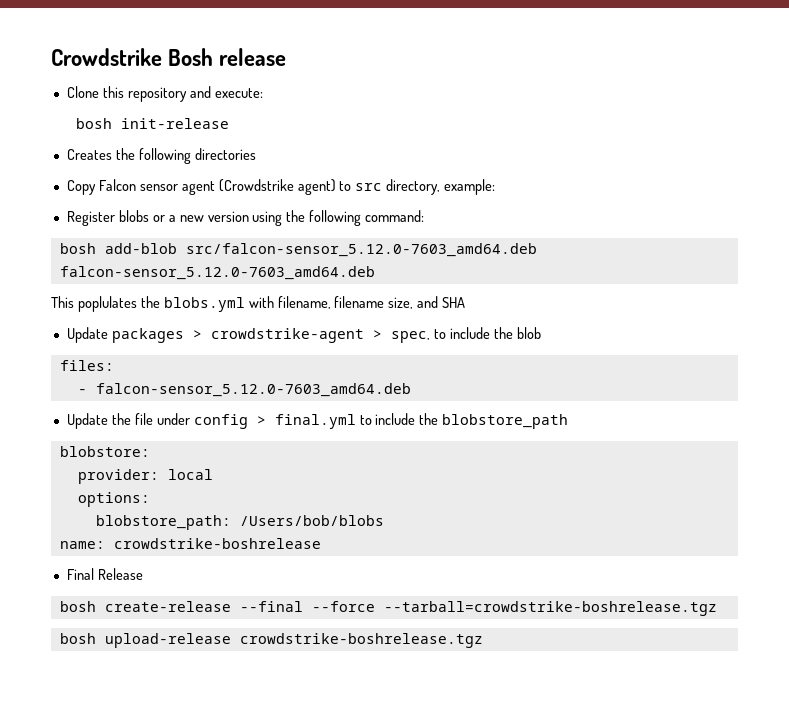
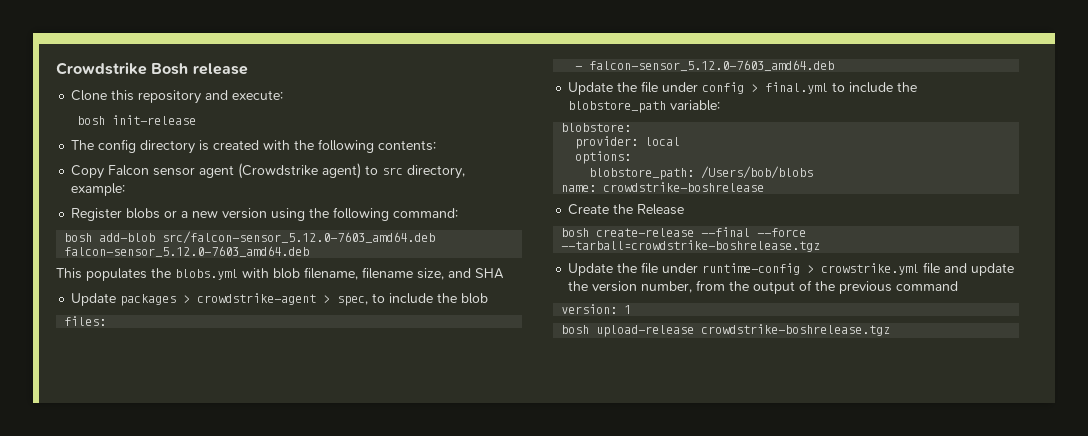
[66,148,256,164] Creates the following directories -> [71,139,437,154] The config directory is created with the following contents:
[77,296,137,312] poplulates -> [86,268,147,281] populates
(274, 302) none -> [273,268,300,279] blob
(569, 421) none -> [670,100,721,111] variable:
[66,568,94,580] Final -> [568,204,634,215] Create the
(717, 608) none -> [568,262,1015,276] [568,280,959,294] [561,304,632,314] // Update the file under runtime-config > crowstrike.yml file and update the version number, from the output of the previous command // version: 1

